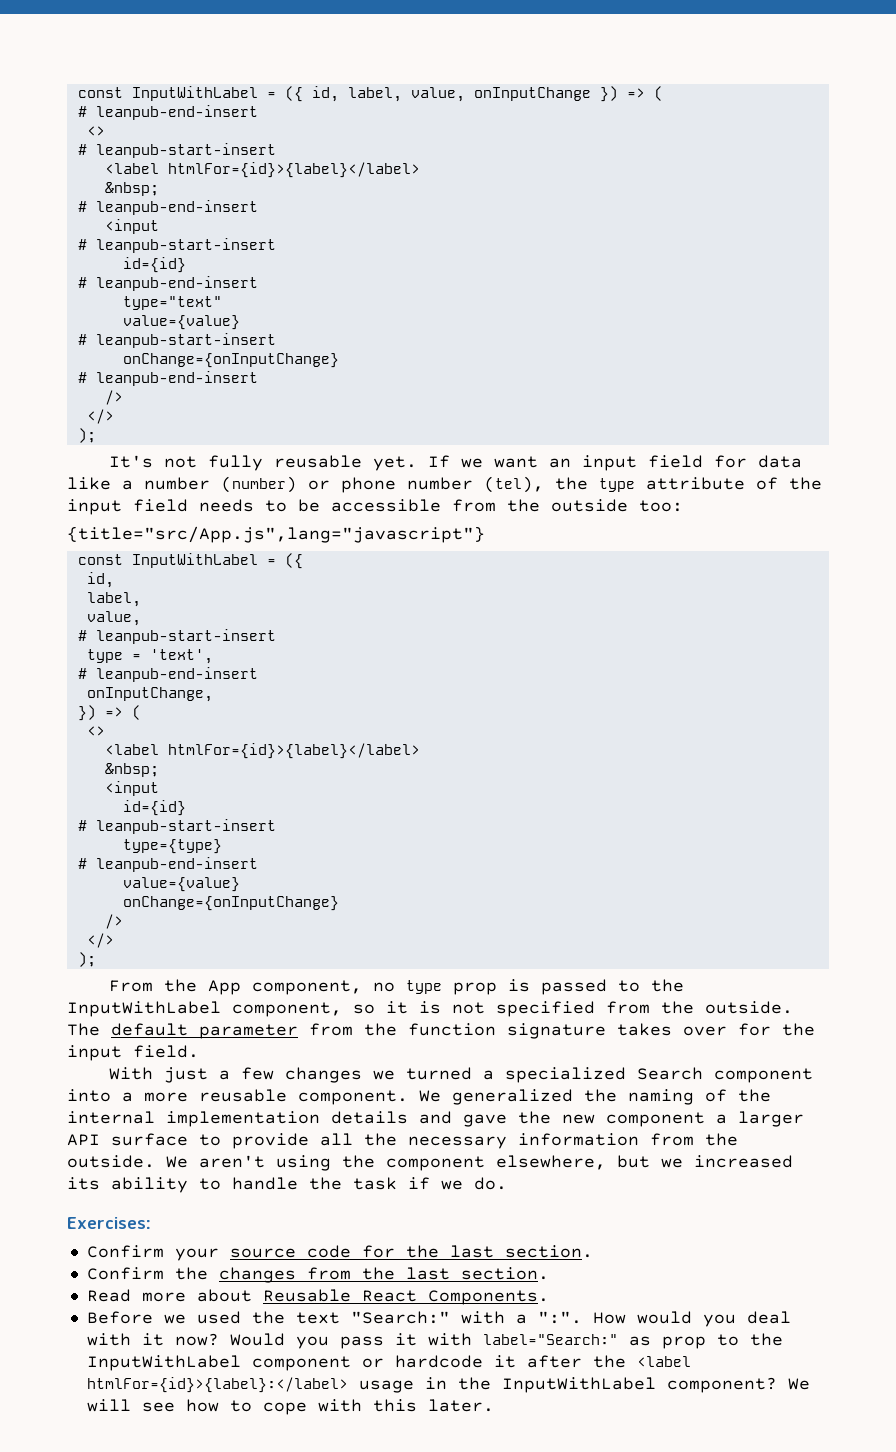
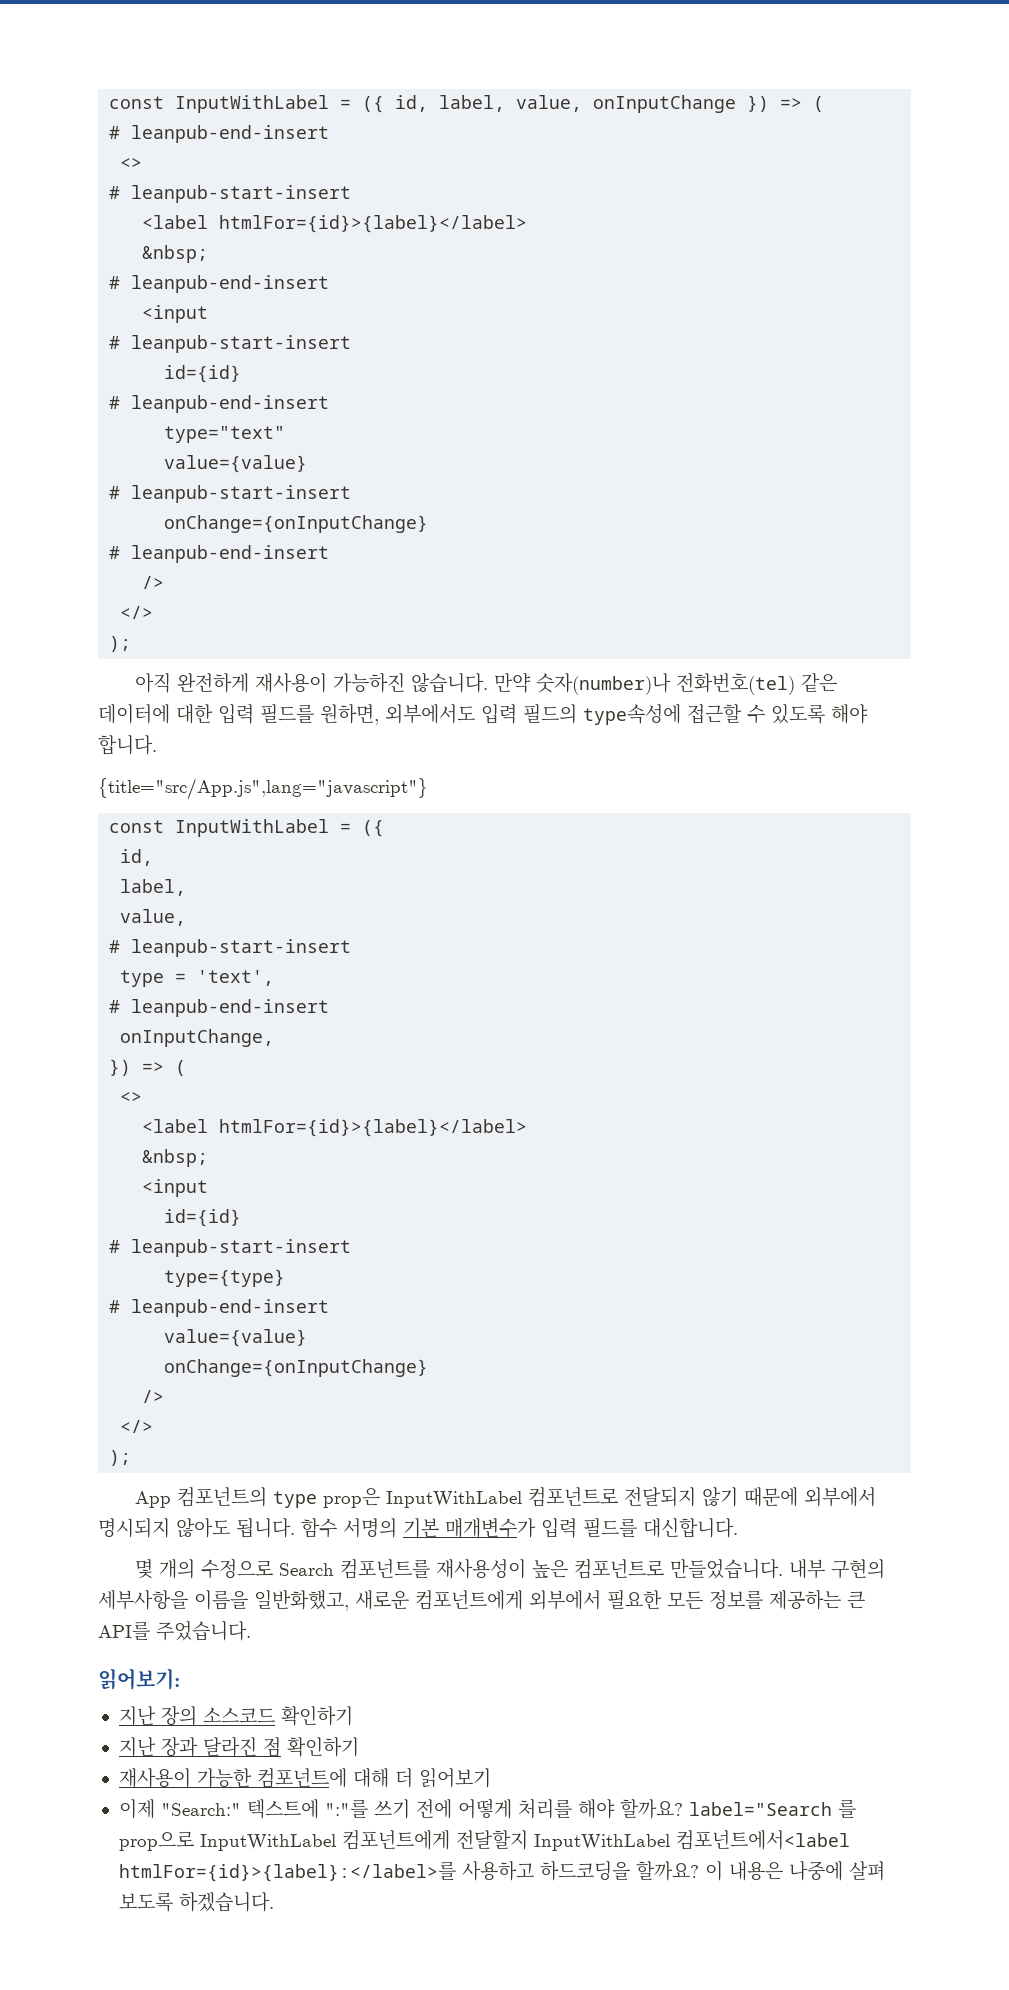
[108,455,802,471] [67,476,822,493] [67,499,683,515] It's not fully reusable yet. If we want an input field for data like a number (number) or phone number (tel), the type attribute of the input field needs to be accessible from the outside too: -> [134,672,837,695] [98,703,868,725] [98,735,157,755] 아직 완전하게 재사용이 가능하진 않습니다. 만약 숫자(number)나 전화번호(tel) 같은 데이터에 대한 입력 필드를 원하면, 외부에서도 입력 필드의 type속성에 접근할 수 있도록 해야 합니다.
[108,979,684,995] [67,1001,793,1017] [67,1023,815,1039] [67,1045,199,1061] [108,1067,813,1083] [67,1089,771,1105] [67,1111,804,1127] [67,1133,738,1149] [67,1155,793,1171] [67,1177,507,1193] [67,1217,151,1229] [86,1245,593,1261] [86,1267,549,1283] [86,1289,549,1305] [86,1311,791,1327] [86,1333,783,1349] [86,1355,691,1371] [86,1377,810,1393] [86,1399,494,1415] From the App component, no type prop is passed to the InputWithLabel component, so it is not specified from the outside. The default parameter from the function signature takes over for the input field. // With just a few changes we turned a specialized Search component into a more reusable component. We generalized the naming of the internal implementation details and gave the new component a larger API surface to provide all the necessary information from the outside. We aren't using the component elsewhere, but we increased its ability to handle the task if we do. // Exercises: // Confirm your source code for the last section. // Confirm the changes from the last section. // Read more about Reusable React Components. // Before we used the text "Search:" with a ":". How would you deal with it now? Would you pass it with label="Search:" as prop to the InputWithLabel component or hardcode it after the <label htmlFor={id}>{label}:</label> usage in the InputWithLabel component? We will see how to cope with this later. -> [134,1487,876,1508] [98,1517,738,1538] [134,1559,885,1579] [98,1589,865,1611] [98,1621,251,1641] [98,1668,180,1690] [118,1706,353,1726] [118,1737,359,1757] [118,1768,491,1788] [118,1798,856,1819] [118,1830,850,1851] [118,1861,885,1882] [118,1892,274,1912] App 컴포넌트의 type prop은 InputWithLabel 컴포넌트로 전달되지 않기 때문에 외부에서 명시되지 않아도 됩니다. 함수 서명의 기본 매개변수가 입력 필드를 대신합니다. // 몇 개의 수정으로 Search 컴포넌트를 재사용성이 높은 컴포넌트로 만들었습니다. 내부 구현의 세부사항을 이름을 일반화했고, 새로운 컴포넌트에게 외부에서 필요한 모든 정보를 제공하는 큰 API를 주었습니다. // 읽어보기: // 지난 장의 소스코드 확인하기 // 지난 장과 달라진 점 확인하기 // 재사용이 가능한 컴포넌트에 대해 더 읽어보기 // 이제 "Search:" 텍스트에 ":"를 쓰기 전에 어떻게 처리를 해야 할까요? label="Search 를 prop으로 InputWithLabel 컴포넌트에게 전달할지 InputWithLabel 컴포넌트에서<label htmlFor={id}>{label}:</label>를 사용하고 하드코딩을 할까요? 이 내용은 나중에 살펴 보도록 하겠습니다.

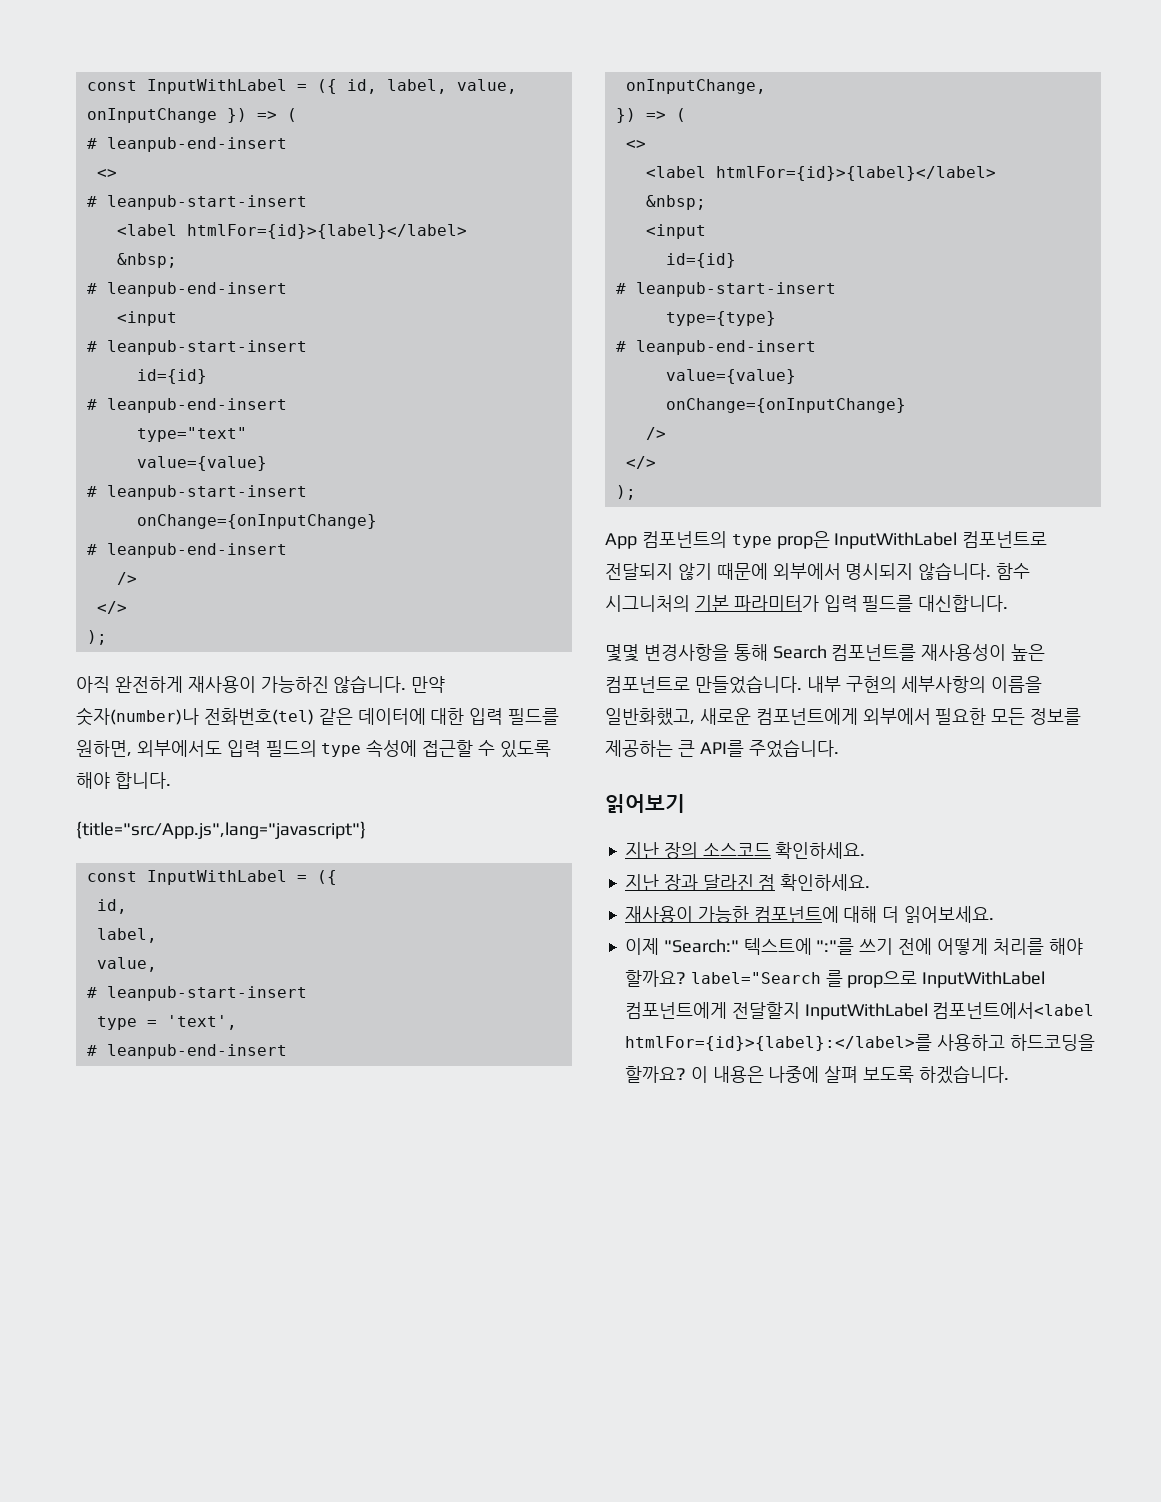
[583,704,681,725] type속성에 -> [321,739,418,757] type 속성에
[176,1518,536,1538] 않아도 됩니다. 함수 서명의 기본 매개변수가 -> [918,562,1031,580] [605,595,819,612] 않습니다. 함수 시그니처의 기본 파라미터가
[134,1559,273,1579] 몇 개의 수정으로 -> [605,644,768,662] 몇몇 변경사항을 통해
[98,1590,188,1610] 세부사항을 -> [901,676,987,693] 세부사항의
[98,1668,180,1690] 읽어보기: -> [605,794,685,814] 읽어보기
[280,1706,353,1726] 확인하기 -> [775,842,866,859] 확인하세요.
[286,1737,359,1757] 확인하기 -> [780,874,871,891] 확인하세요.
[418,1768,491,1788] 읽어보기 -> [904,906,995,923] 읽어보세요.

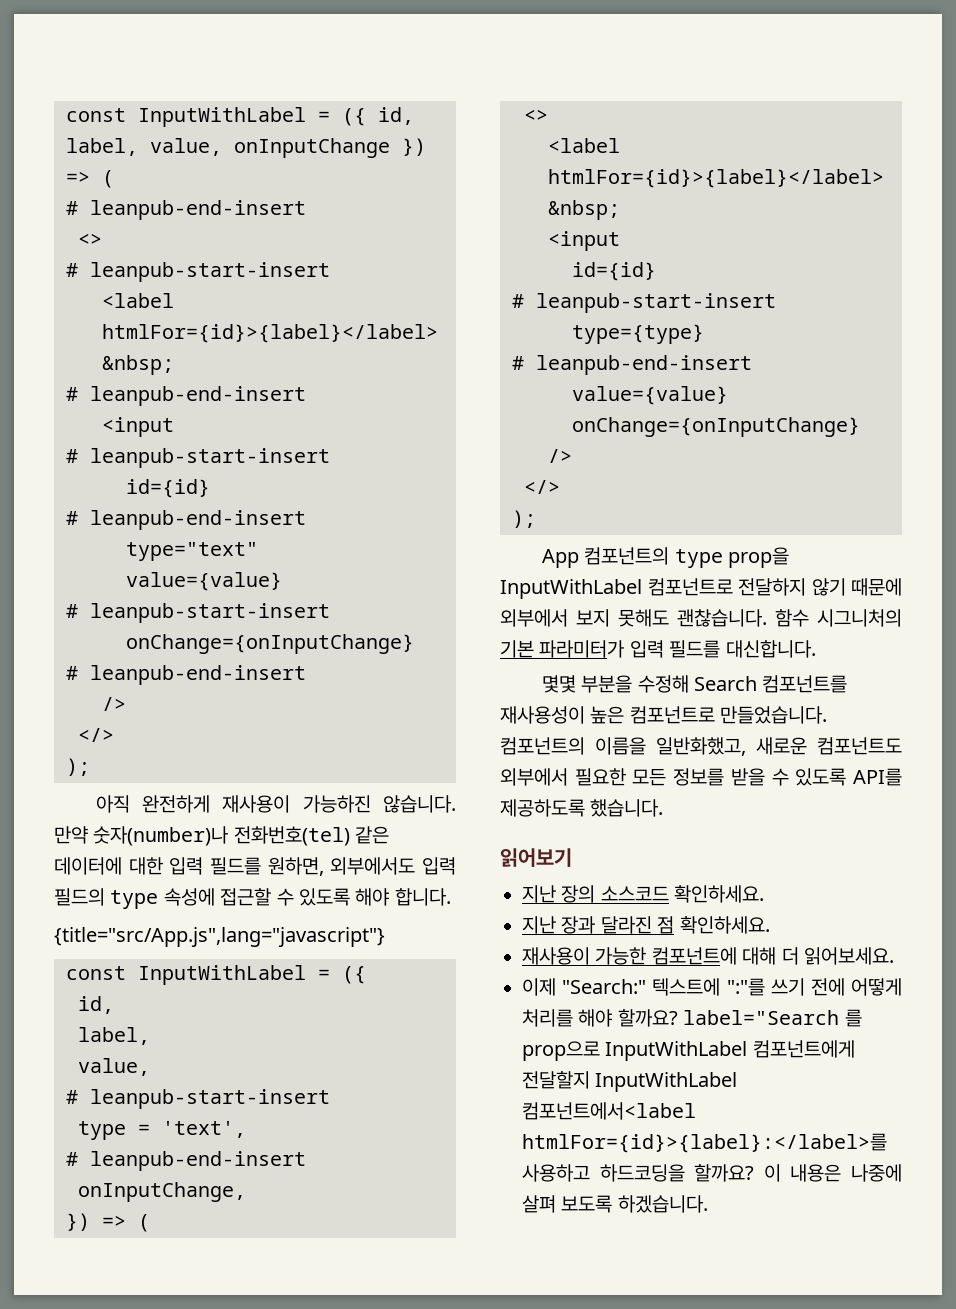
[776,531,830,549] prop은 -> [728,547,790,568] prop을
[605,563,673,580] 전달되지 -> [738,578,806,596] 전달하지
[845,562,992,580] 명시되지 않습니다. -> [576,609,767,627] 보지 못해도 괜찮습니다.
[643,644,768,661] 변경사항을 통해 -> [581,675,689,693] 부분을 수정해
[806,676,987,693] 내부 구현의 세부사항의 -> [500,737,585,755] 컴포넌트의
[755,708,858,725] 컴포넌트에게 -> [817,737,902,755] 컴포넌트도
[605,739,839,758] 제공하는 큰 API를 주었습니다. -> [730,768,902,786] [500,799,664,817] 받을 수 있도록 API를 제공하도록 했습니다.

